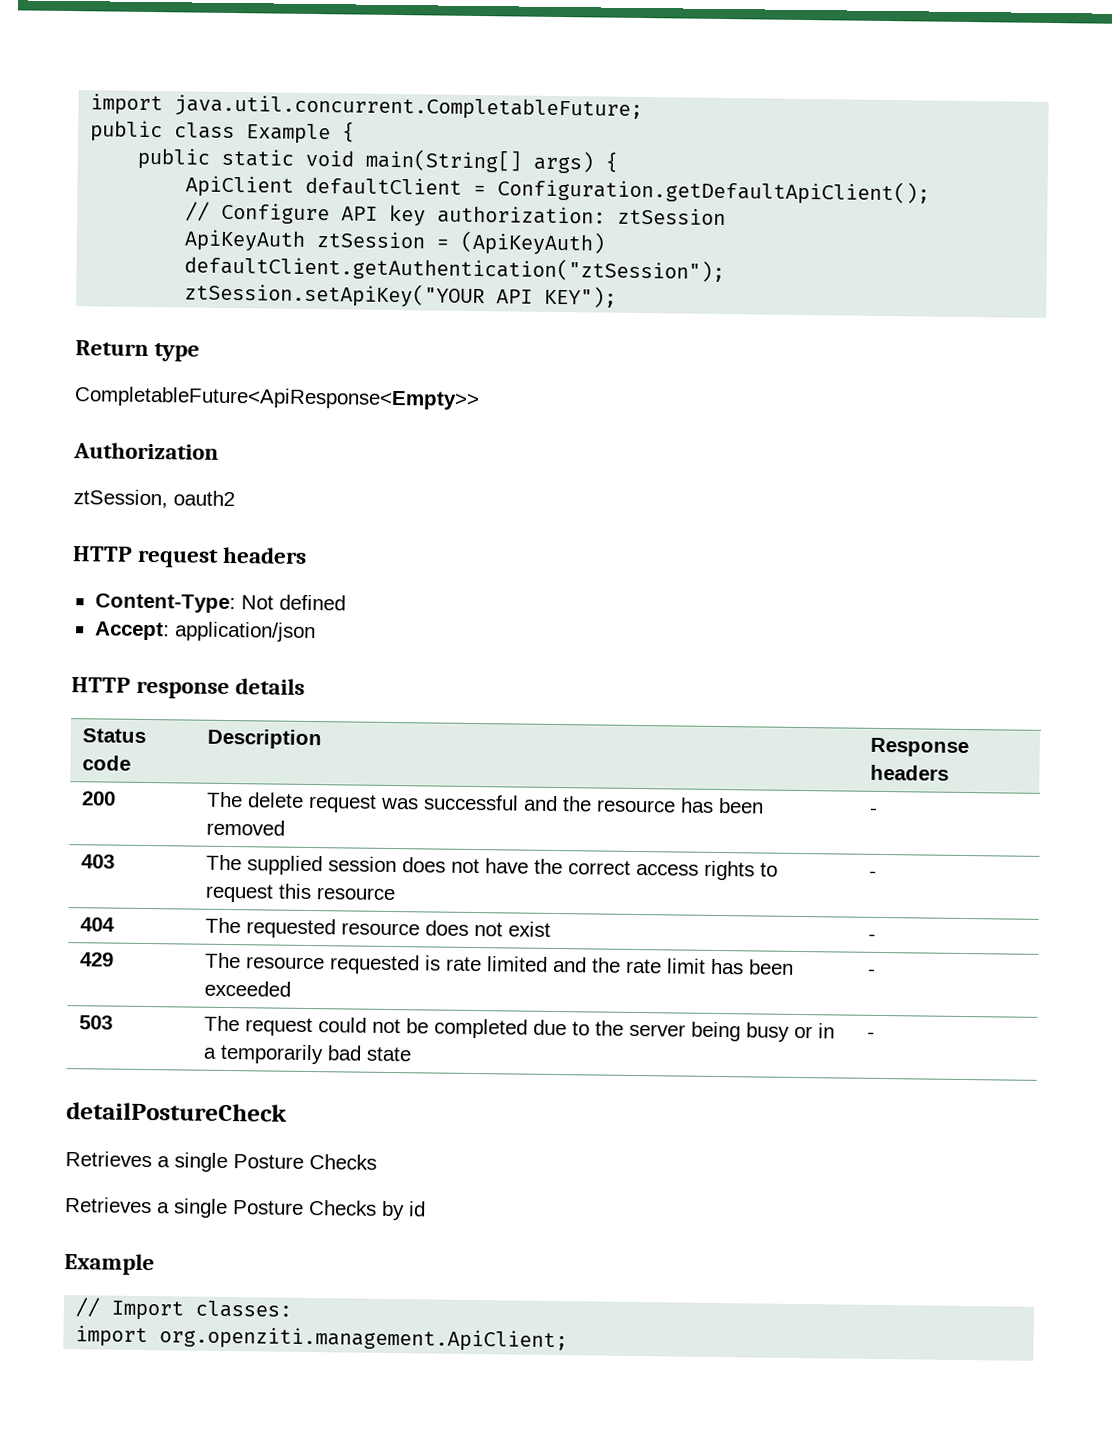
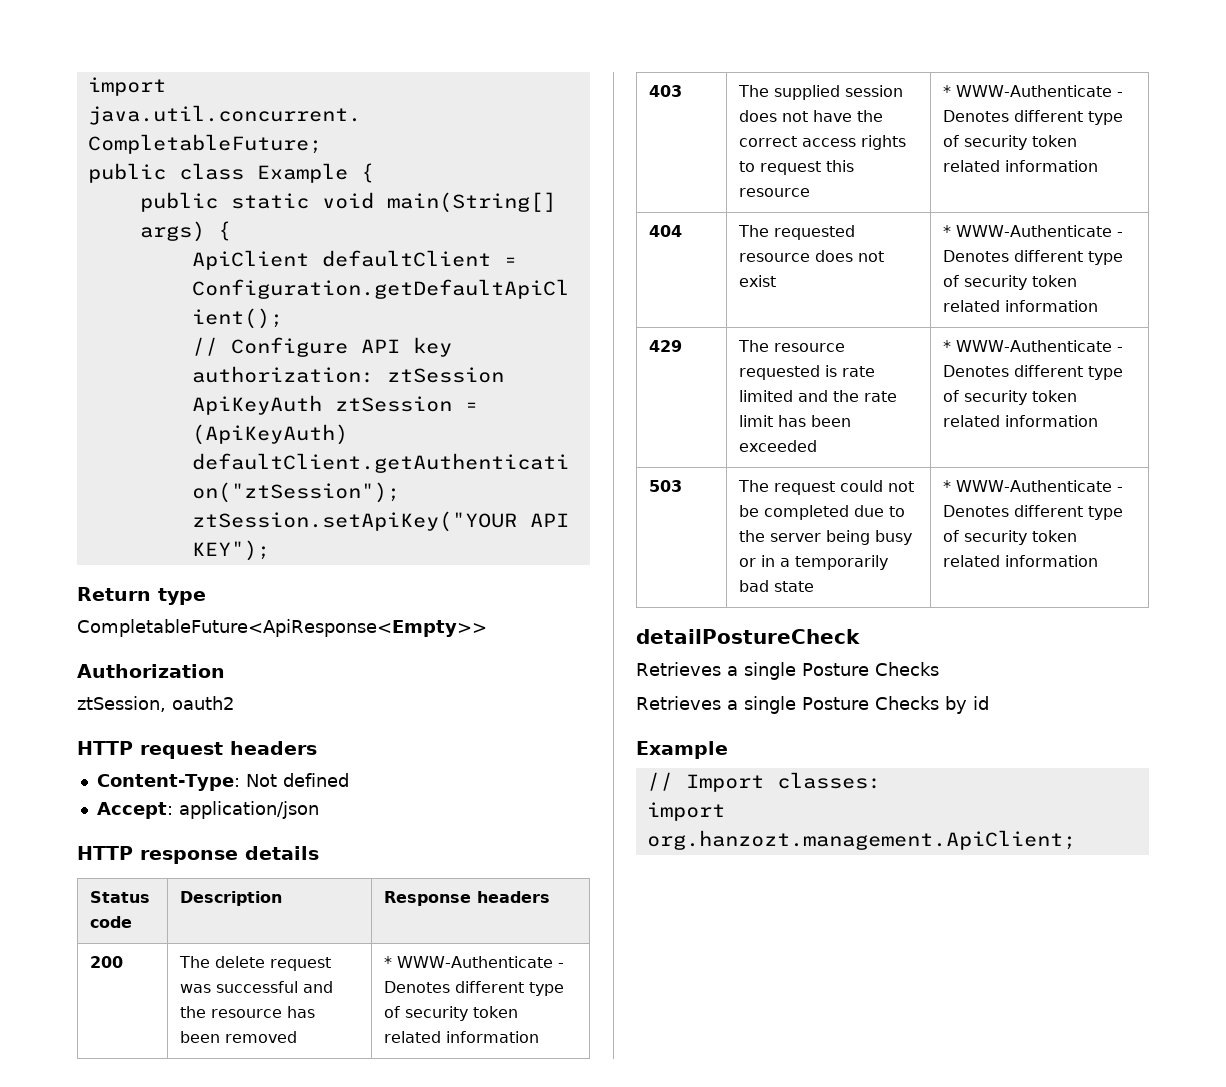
[869,807,879,815] - -> [384,956,565,968] [384,981,565,996] [384,1006,519,1021] [384,1031,540,1043] * WWW-Authenticate - Denotes different type of security token related information
[869,870,878,878] - -> [943,85,1124,97] [943,110,1124,125] [943,135,1078,150] [943,160,1099,172] * WWW-Authenticate - Denotes different type of security token related information
[868,933,877,941] - -> [943,225,1124,237] [943,250,1124,265] [943,275,1078,290] [943,300,1099,312] * WWW-Authenticate - Denotes different type of security token related information
[867,968,877,976] - -> [943,340,1124,352] [943,365,1124,380] [943,390,1078,405] [943,415,1099,427] * WWW-Authenticate - Denotes different type of security token related information
[867,1031,876,1039] - -> [943,480,1124,492] [943,505,1124,520] [943,530,1078,545] [943,555,1099,567] * WWW-Authenticate - Denotes different type of security token related information
[159,1326,569,1353] org.openziti.management.ApiClient; -> [646,830,1076,850] org.hanzozt.management.ApiClient;

